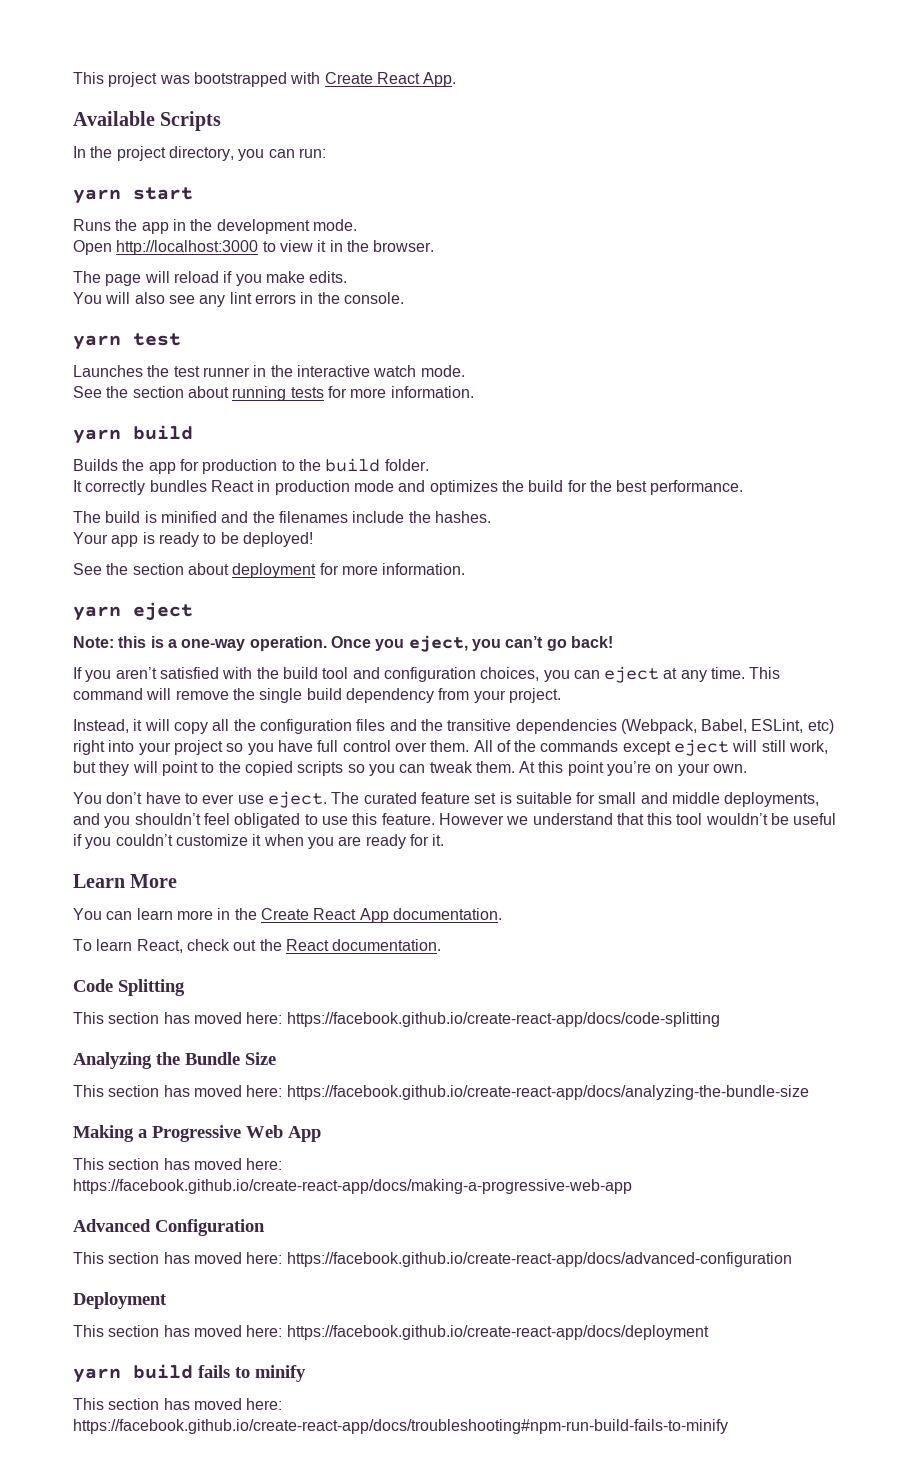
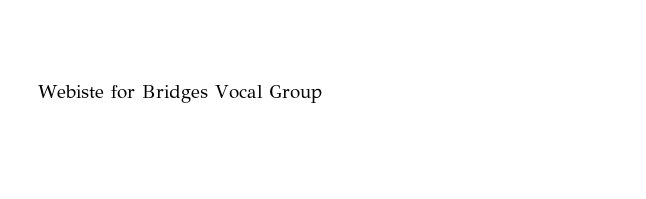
[73,72,457,87] [73,111,222,131] [73,146,326,161] [73,187,193,204] [73,219,357,234] [73,240,435,255] [73,271,348,286] [73,292,404,307] [73,333,181,350] [73,365,465,377] [73,386,474,401] [73,425,193,444] [73,458,429,474] [73,480,744,495] [73,511,491,523] [73,532,313,547] [73,563,466,578] [73,602,193,621] [73,635,613,652] [73,666,781,683] [73,688,561,703] [73,719,834,734] [73,739,829,756] [73,761,748,776] [73,791,820,808] [73,813,837,828] [73,834,445,849] [73,874,178,888] [73,908,502,923] [73,939,442,953] [73,979,185,996] [73,1012,720,1027] [73,1052,276,1069] [73,1085,809,1100] [73,1125,321,1142] [73,1158,283,1170] [73,1179,632,1194] [73,1219,265,1236] [73,1252,792,1267] [73,1292,167,1309] [73,1325,709,1340] [73,1364,306,1383] [73,1398,283,1410] [73,1419,728,1434] This project was bootstrapped with Create React App. // Available Scripts // In the project directory, you can run: // yarn start // Runs the app in the development mode. // Open http://localhost:3000 to view it in the browser. // The page will reload if you make edits. // You will also see any lint errors in the console. // yarn test // Launches the test runner in the interactive watch mode. // See the section about running tests for more information. // yarn build // Builds the app for production to the build folder. // It correctly bundles React in production mode and optimizes the build for the best performance. // The build is minified and the filenames include the hashes. // Your app is ready to be deployed! // See the section about deployment for more information. // yarn eject // Note: this is a one-way operation. Once you eject, you can’t go back! // If you aren’t satisfied with the build tool and configuration choices, you can eject at any time. This command will remove the single build dependency from your project. // Instead, it will copy all the configuration files and the transitive dependencies (Webpack, Babel, ESLint, etc) right into your project so you have full control over them. All of the commands except eject will still work, but they will point to the copied scripts so you can tweak them. At this point you’re on your own. // You don’t have to ever use eject. The curated feature set is suitable for small and middle deployments, and you shouldn’t feel obligated to use this feature. However we understand that this tool wouldn’t be useful if you couldn’t customize it when you are ready for it. // Learn More // You can learn more in the Create React App documentation. // To learn React, check out the React documentation. // Code Splitting // This section has moved here: https://facebook.github.io/create-react-app/docs/code-splitting // Analyzing the Bundle Size // This section has moved here: https://facebook.github.io/create-react-app/docs/analyzing-the-bundle-size // Making a Progressive Web App // This section has moved here: https://facebook.github.io/create-react-app/docs/making-a-progressive-web-app // Advanced Configuration // This section has moved here: https://facebook.github.io/create-react-app/docs/advanced-configuration // Deployment // This section has moved here: https://facebook.github.io/create-react-app/docs/deployment // yarn build fails to minify // This section has moved here: https://facebook.github.io/create-react-app/docs/troubleshooting#npm-run-build-fails-to-minify -> [38,85,322,103] Webiste for Bridges Vocal Group

